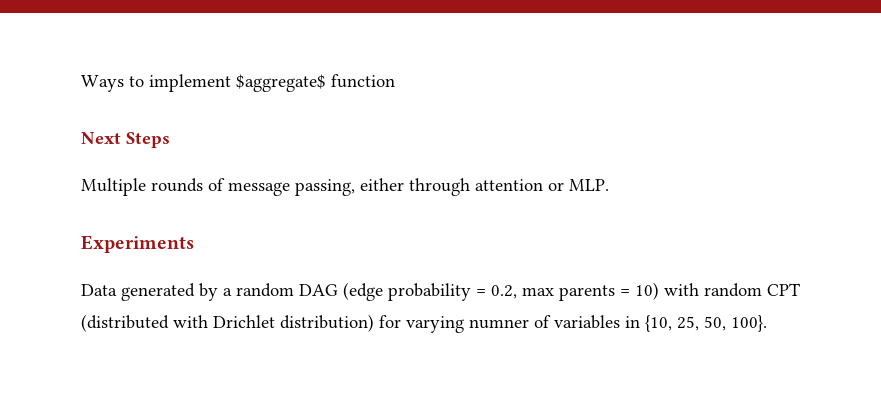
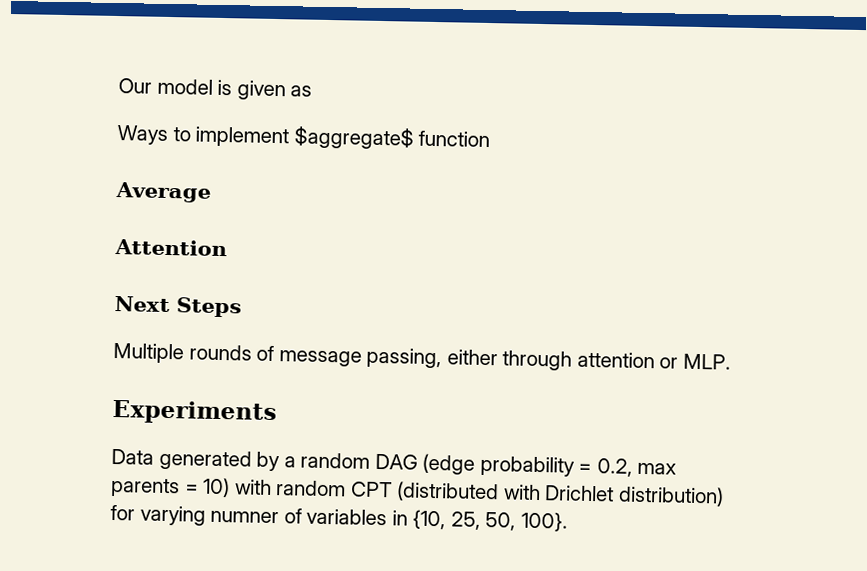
(81, 83) none -> [118,78,313,101] Our model is given as //
(395, 81) none -> [115,181,211,203] [114,238,227,257] // Average // Attention

